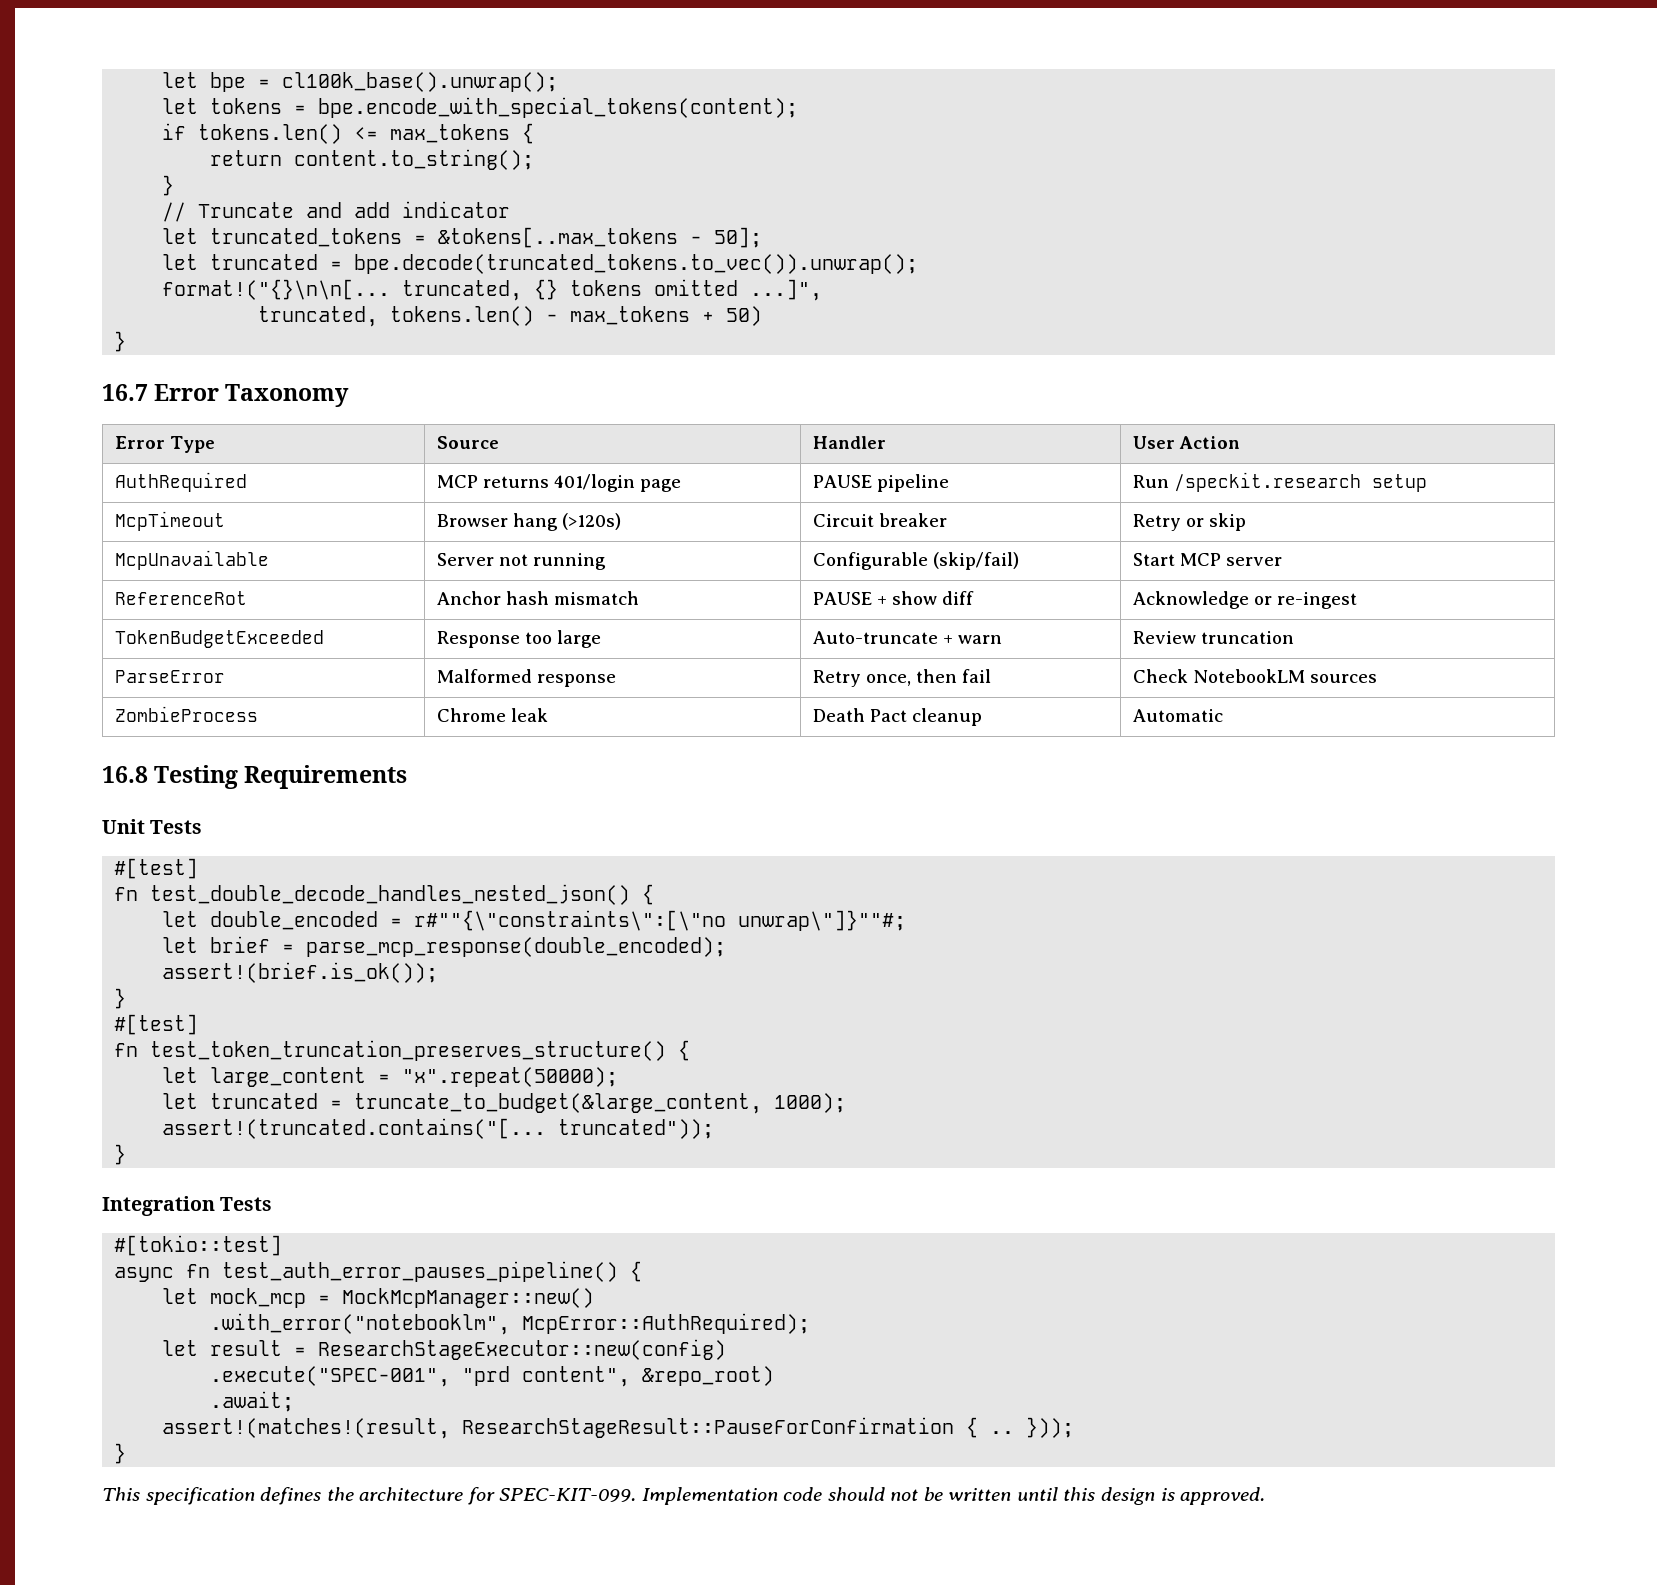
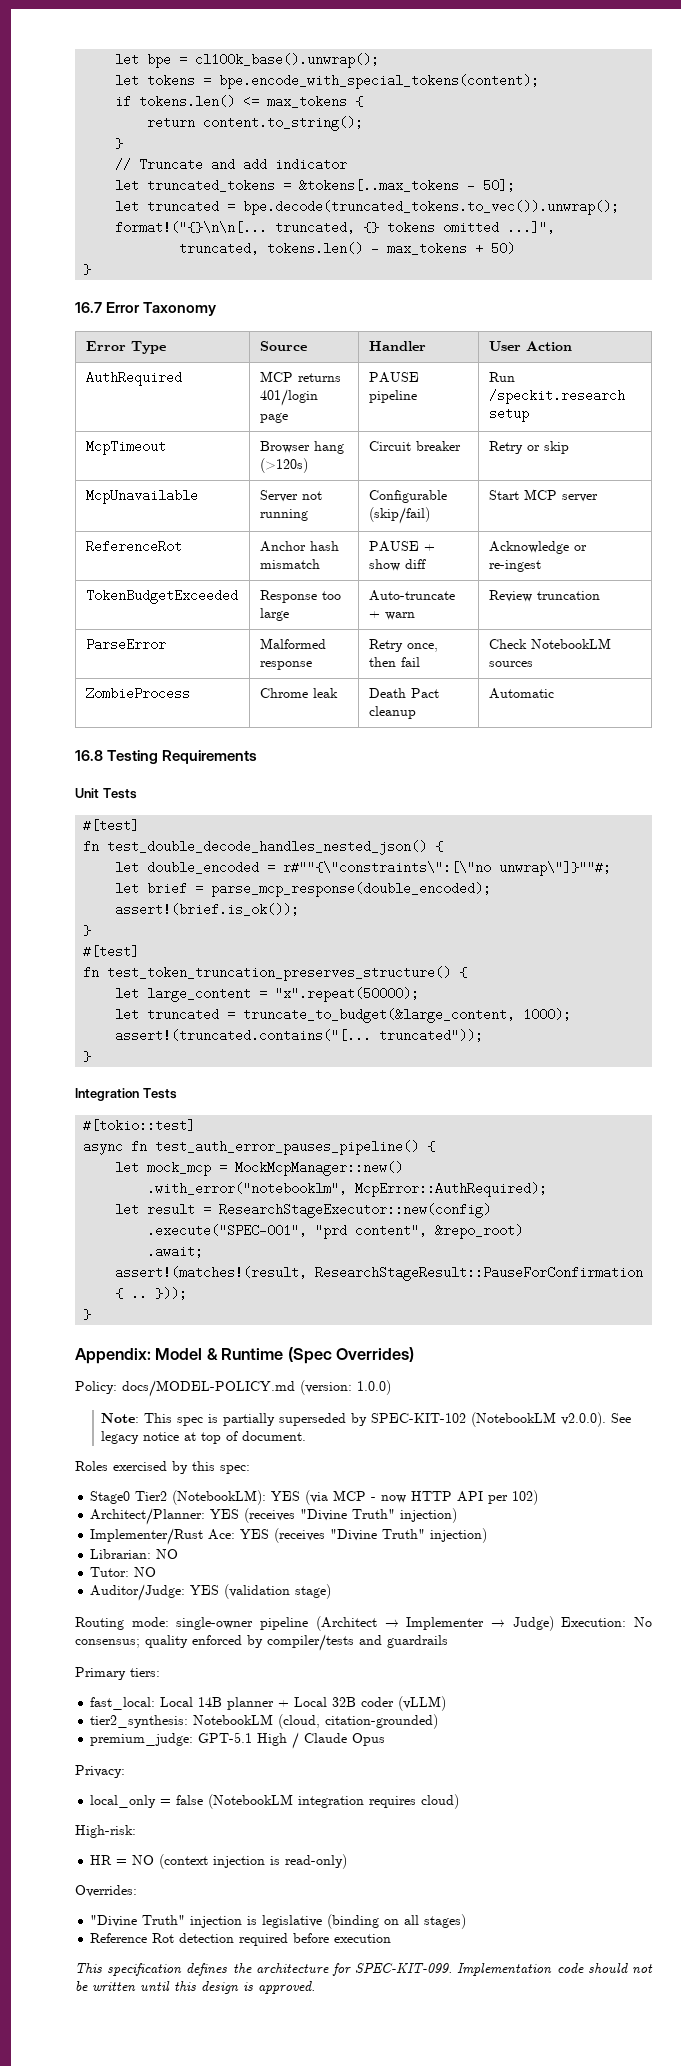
(127, 1453) none -> [75,1347,415,1364] [75,1380,391,1397] [101,1412,632,1427] [101,1431,307,1444] [75,1461,250,1474] [90,1490,539,1505] [90,1508,458,1525] [90,1528,488,1545] [90,1549,179,1559] [90,1567,157,1577] [90,1584,332,1601] [75,1616,652,1631] [75,1634,448,1651] [75,1667,160,1680] [90,1696,447,1711] [90,1714,439,1729] [90,1732,386,1749] [75,1765,125,1778] [90,1794,460,1809] [75,1825,136,1838] [90,1854,348,1869] [75,1885,137,1897] [90,1914,467,1929] [90,1933,392,1946] // Appendix: Model & Runtime (Spec Overrides) // Policy: docs/MODEL-POLICY.md (version: 1.0.0) // Note: This spec is partially superseded by SPEC-KIT-102 (NotebookLM v2.0.0). See legacy notice at top of document. // Roles exercised by this spec: // Stage0 Tier2 (NotebookLM): YES (via MCP - now HTTP API per 102) // Architect/Planner: YES (receives "Divine Truth" injection) // Implementer/Rust Ace: YES (receives "Divine Truth" injection) // Librarian: NO // Tutor: NO // Auditor/Judge: YES (validation stage) // Routing mode: single-owner pipeline (Architect → Implementer → Judge) Execution: No consensus; quality enforced by compiler/tests and guardrails // Primary tiers: // fast_local: Local 14B planner + Local 32B coder (vLLM) // tier2_synthesis: NotebookLM (cloud, citation-grounded) // premium_judge: GPT-5.1 High / Claude Opus // Privacy: // local_only = false (NotebookLM integration requires cloud) // High-risk: // HR = NO (context injection is read-only) // Overrides: // "Divine Truth" injection is legislative (binding on all stages) // Reference Rot detection required before execution

